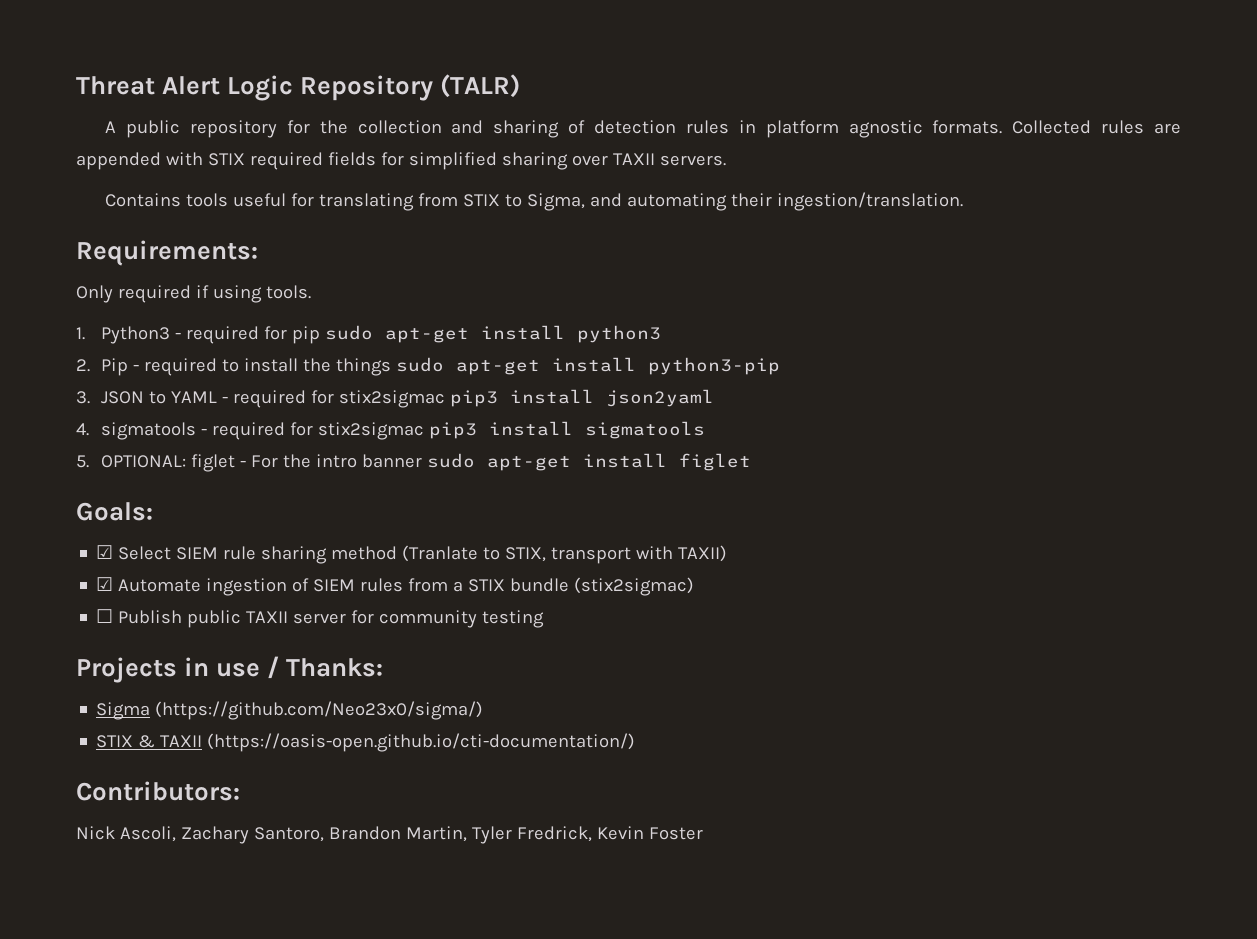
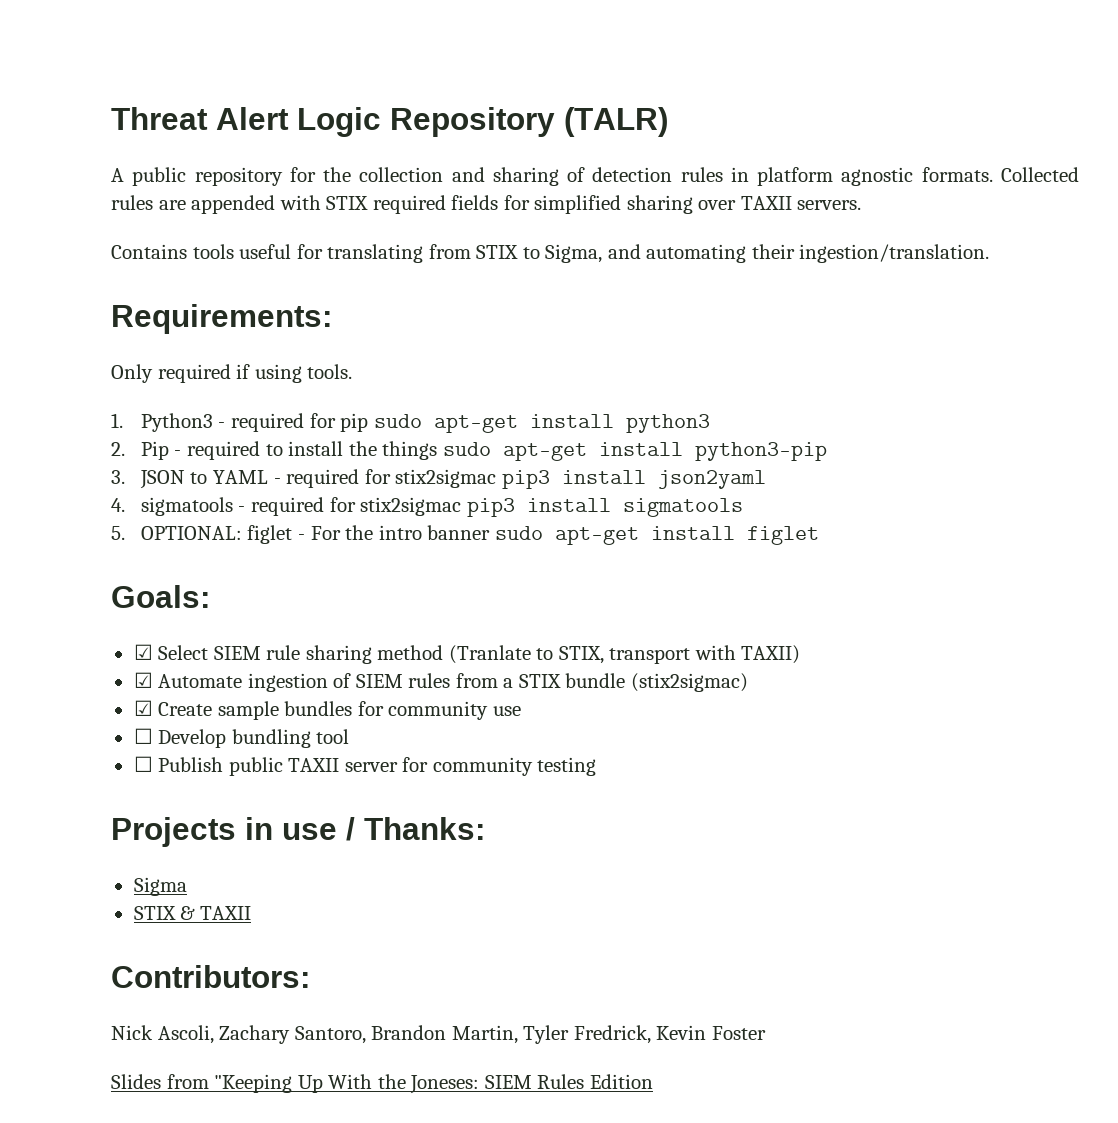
(695, 586) none -> [133,700,521,720] [133,728,350,748] // ☑ Create sample bundles for community use // ☐ Develop bundling tool
[155,701,484,720] (https://github.com/Neo23x0/sigma/) -> (187, 886) none
[207,733,636,752] (https://oasis-open.github.io/cti-documentation/) -> (251, 913) none
(703, 833) none -> [111,1074,653,1094] // Slides from "Keeping Up With the Joneses: SIEM Rules Edition

